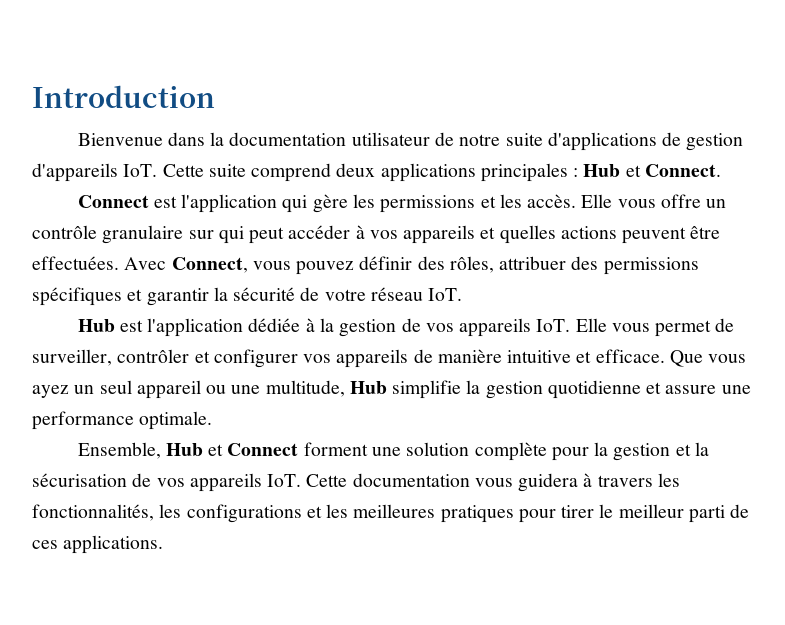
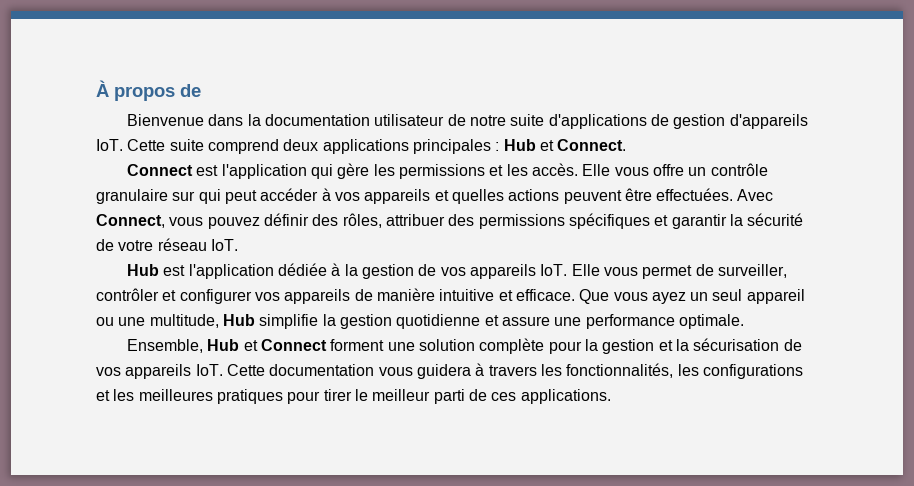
[32,85,215,108] Introduction -> [96,80,201,101] À propos de

